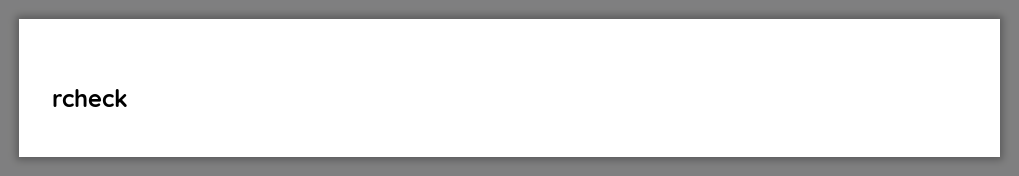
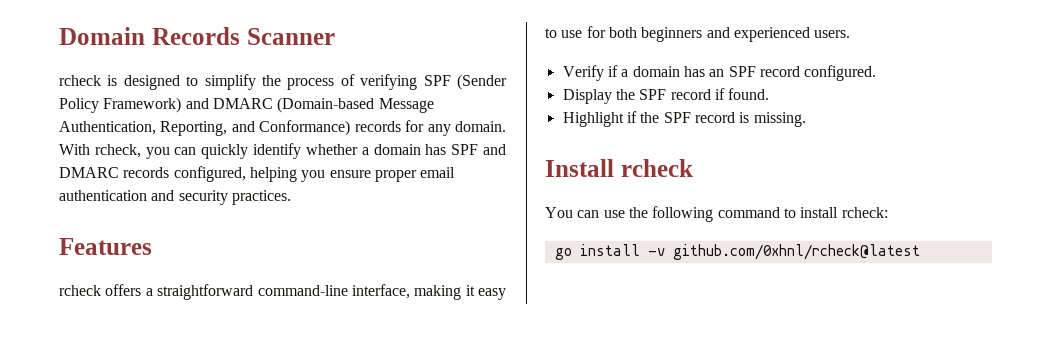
[52,89,128,107] rcheck -> [59,27,335,45] [59,74,507,90] [59,97,434,113] [59,120,507,136] [59,143,506,159] [59,166,456,182] [59,190,291,205] [59,238,152,255] [59,284,506,300] [545,26,851,42] [562,65,877,81] [562,88,770,104] [562,111,806,127] [545,159,693,177] [545,206,888,222] [554,244,920,260] Domain Records Scanner // rcheck is designed to simplify the process of verifying SPF (Sender Policy Framework) and DMARC (Domain-based Message Authentication, Reporting, and Conformance) records for any domain. With rcheck, you can quickly identify whether a domain has SPF and DMARC records configured, helping you ensure proper email authentication and security practices. // Features // rcheck offers a straightforward command-line interface, making it easy to use for both beginners and experienced users. // Verify if a domain has an SPF record configured. // Display the SPF record if found. // Highlight if the SPF record is missing. // Install rcheck // You can use the following command to install rcheck: // go install -v github.com/0xhnl/rcheck@latest

